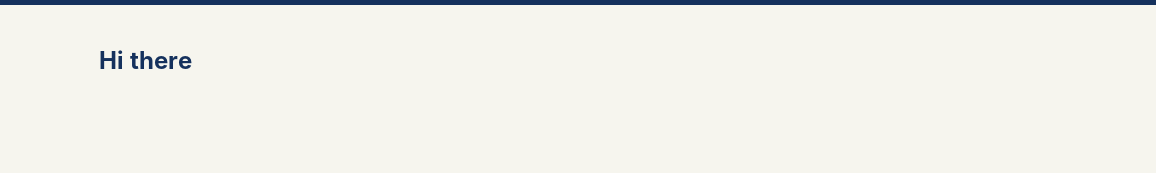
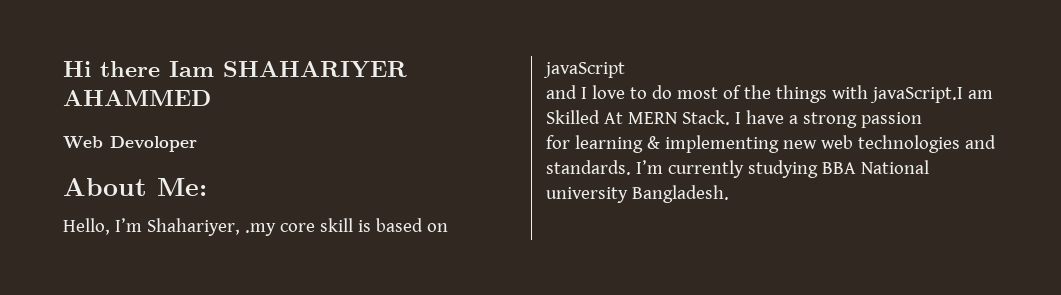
(193, 60) none -> [169,61,407,78] [63,90,211,106] [63,136,197,152] [63,178,207,196] [63,218,448,236] [543,62,625,78] [546,85,993,103] [546,110,922,128] [546,135,996,153] [546,160,929,178] [546,185,729,203] Iam SHAHARIYER AHAMMED // Web Devoloper // About Me: // Hello, I’m Shahariyer, .my core skill is based on javaScript // and I love to do most of the things with javaScript.I am Skilled At MERN Stack. I have a strong passion // for learning & implementing new web technologies and standards. I’m currently studying BBA National university Bangladesh.

